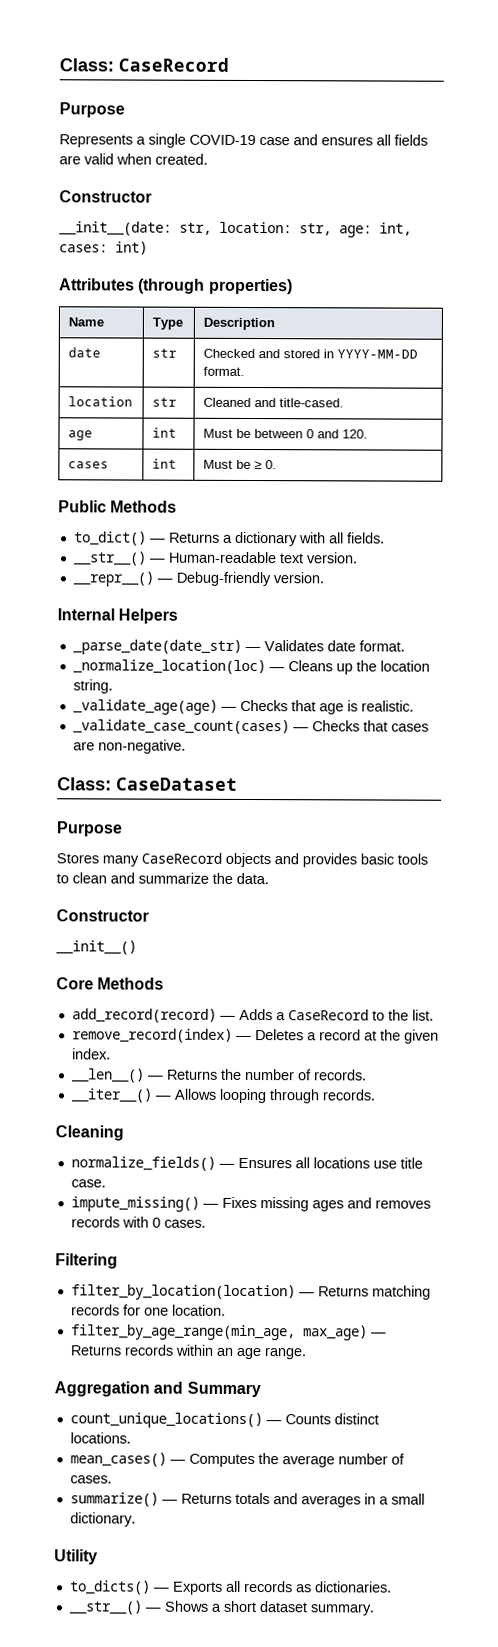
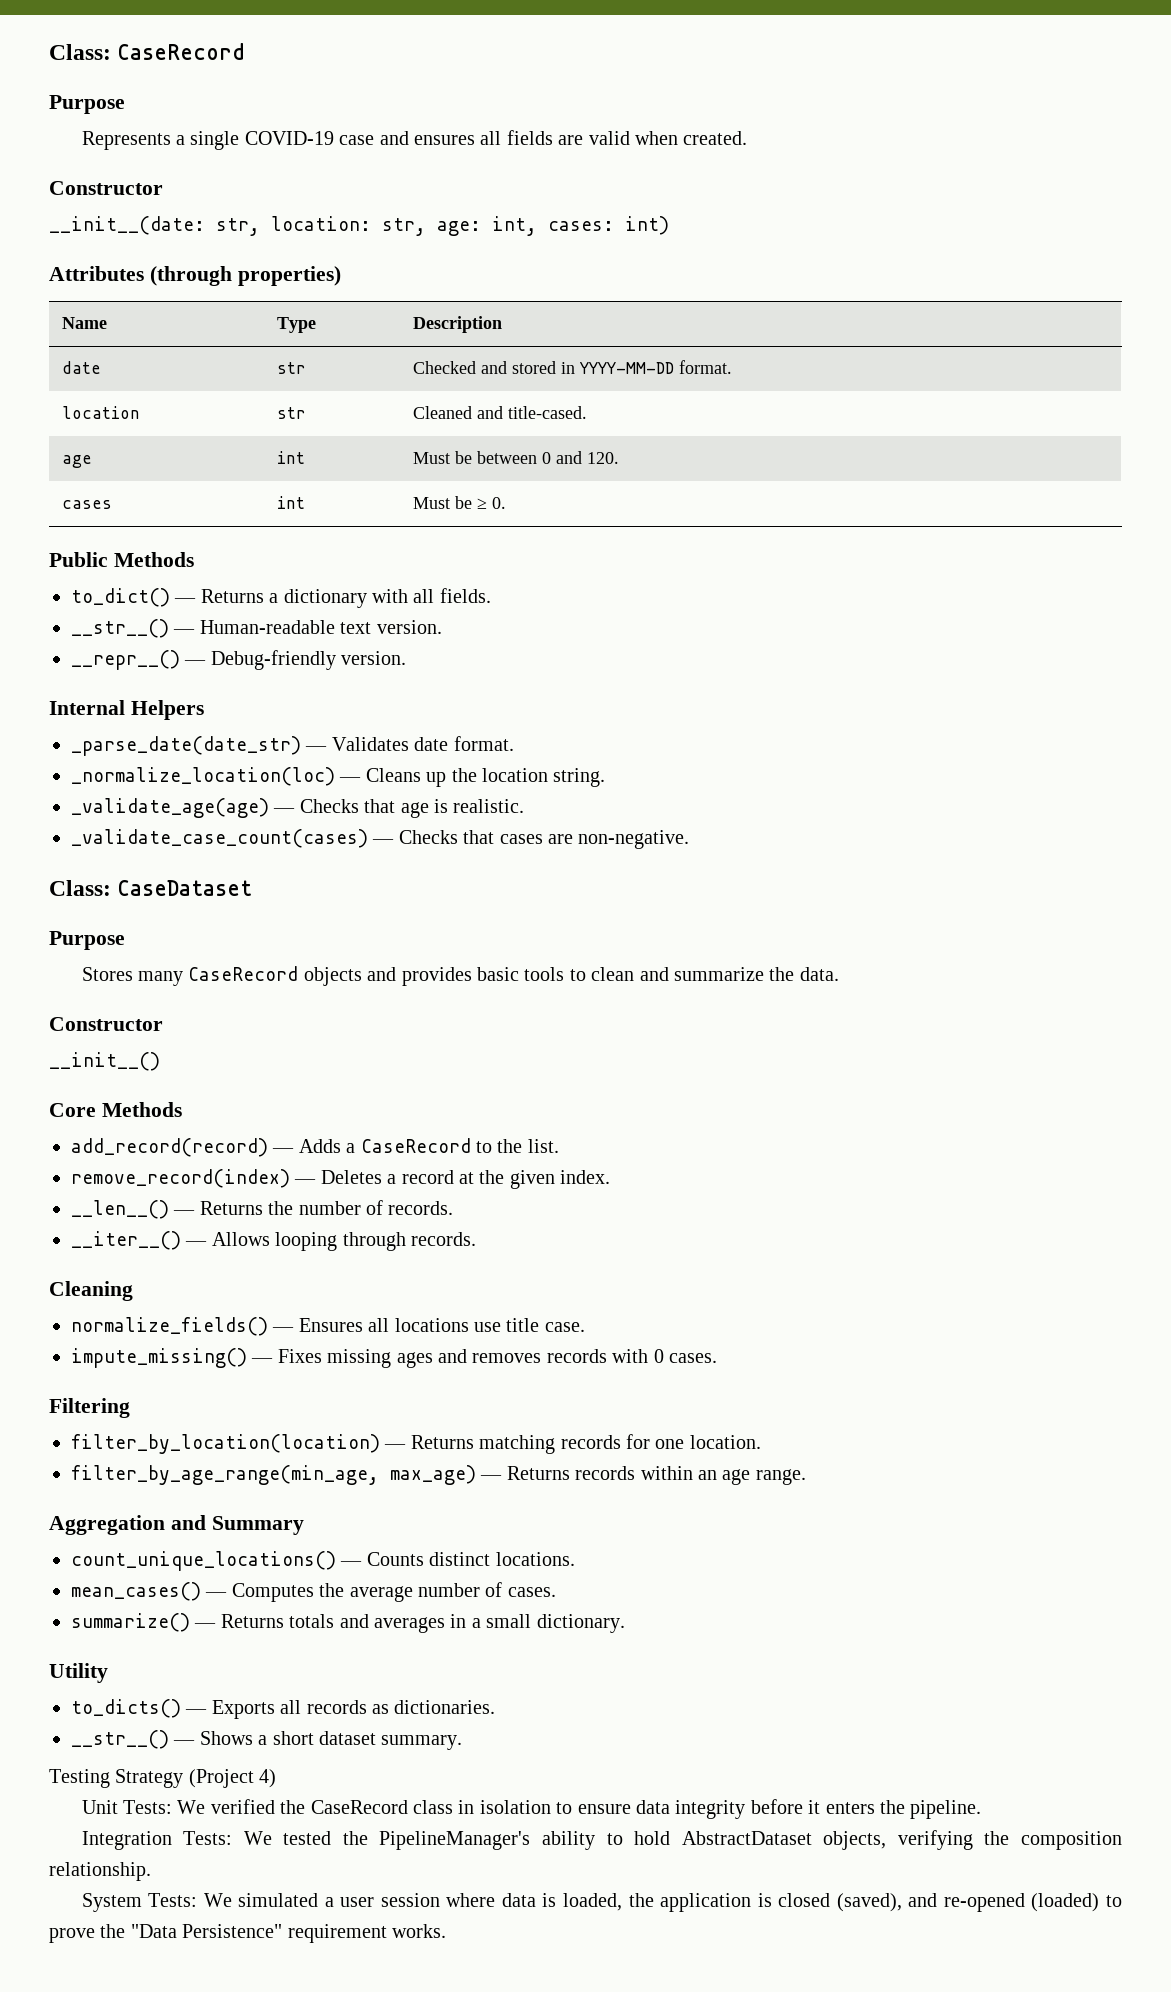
(375, 1609) none -> [49,1769,277,1788] [81,1799,982,1819] [81,1830,1123,1850] [49,1862,151,1881] [81,1893,1123,1912] [49,1924,446,1943] // Testing Strategy (Project 4) // Unit Tests: We verified the CaseRecord class in isolation to ensure data integrity before it enters the pipeline. // Integration Tests: We tested the PipelineManager's ability to hold AbstractDataset objects, verifying the composition relationship. // System Tests: We simulated a user session where data is loaded, the application is closed (saved), and re-opened (loaded) to prove the "Data Persistence" requirement works.

